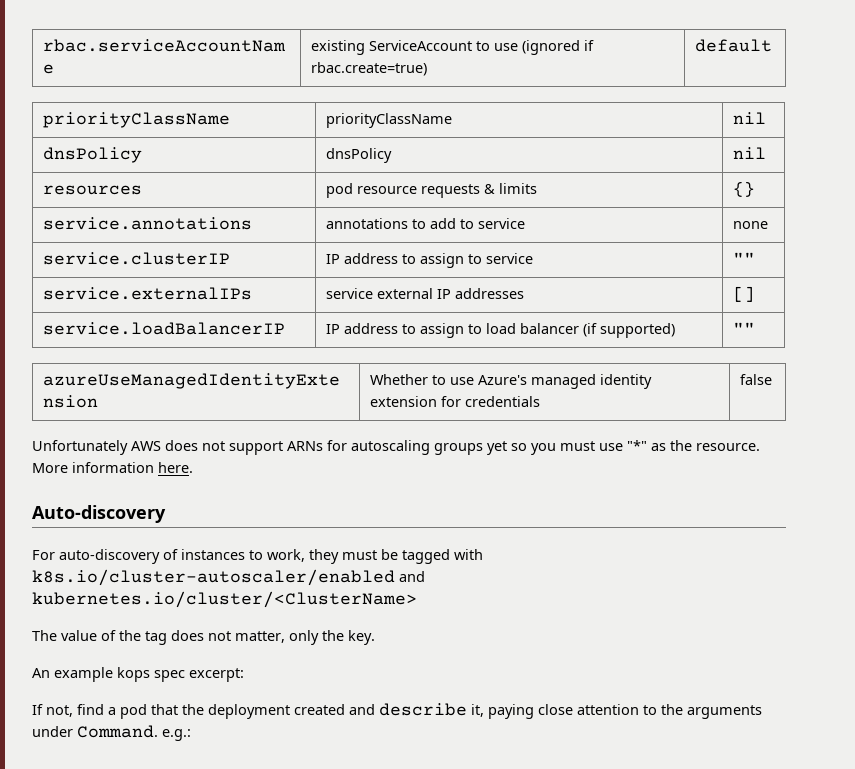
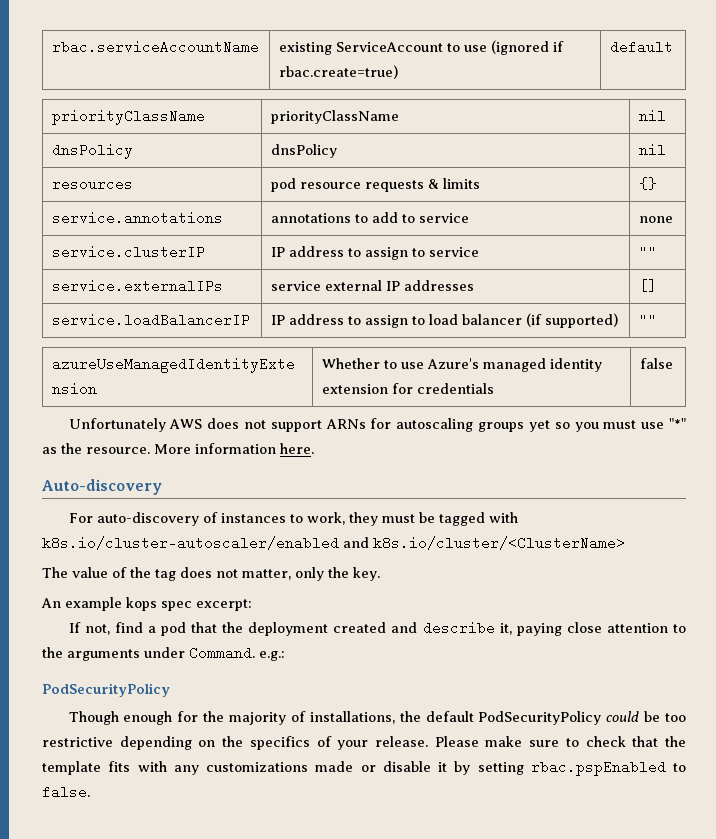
[32,591,417,608] kubernetes.io/cluster/<ClusterName> -> [373,536,625,550] k8s.io/cluster/<ClusterName>
(191, 735) none -> [42,683,170,697] [68,711,687,725] [42,736,686,750] [42,760,686,776] [42,785,90,799] // PodSecurityPolicy // Though enough for the majority of installations, the default PodSecurityPolicy could be too restrictive depending on the specifics of your release. Please make sure to check that the template fits with any customizations made or disable it by setting rbac.pspEnabled to false.

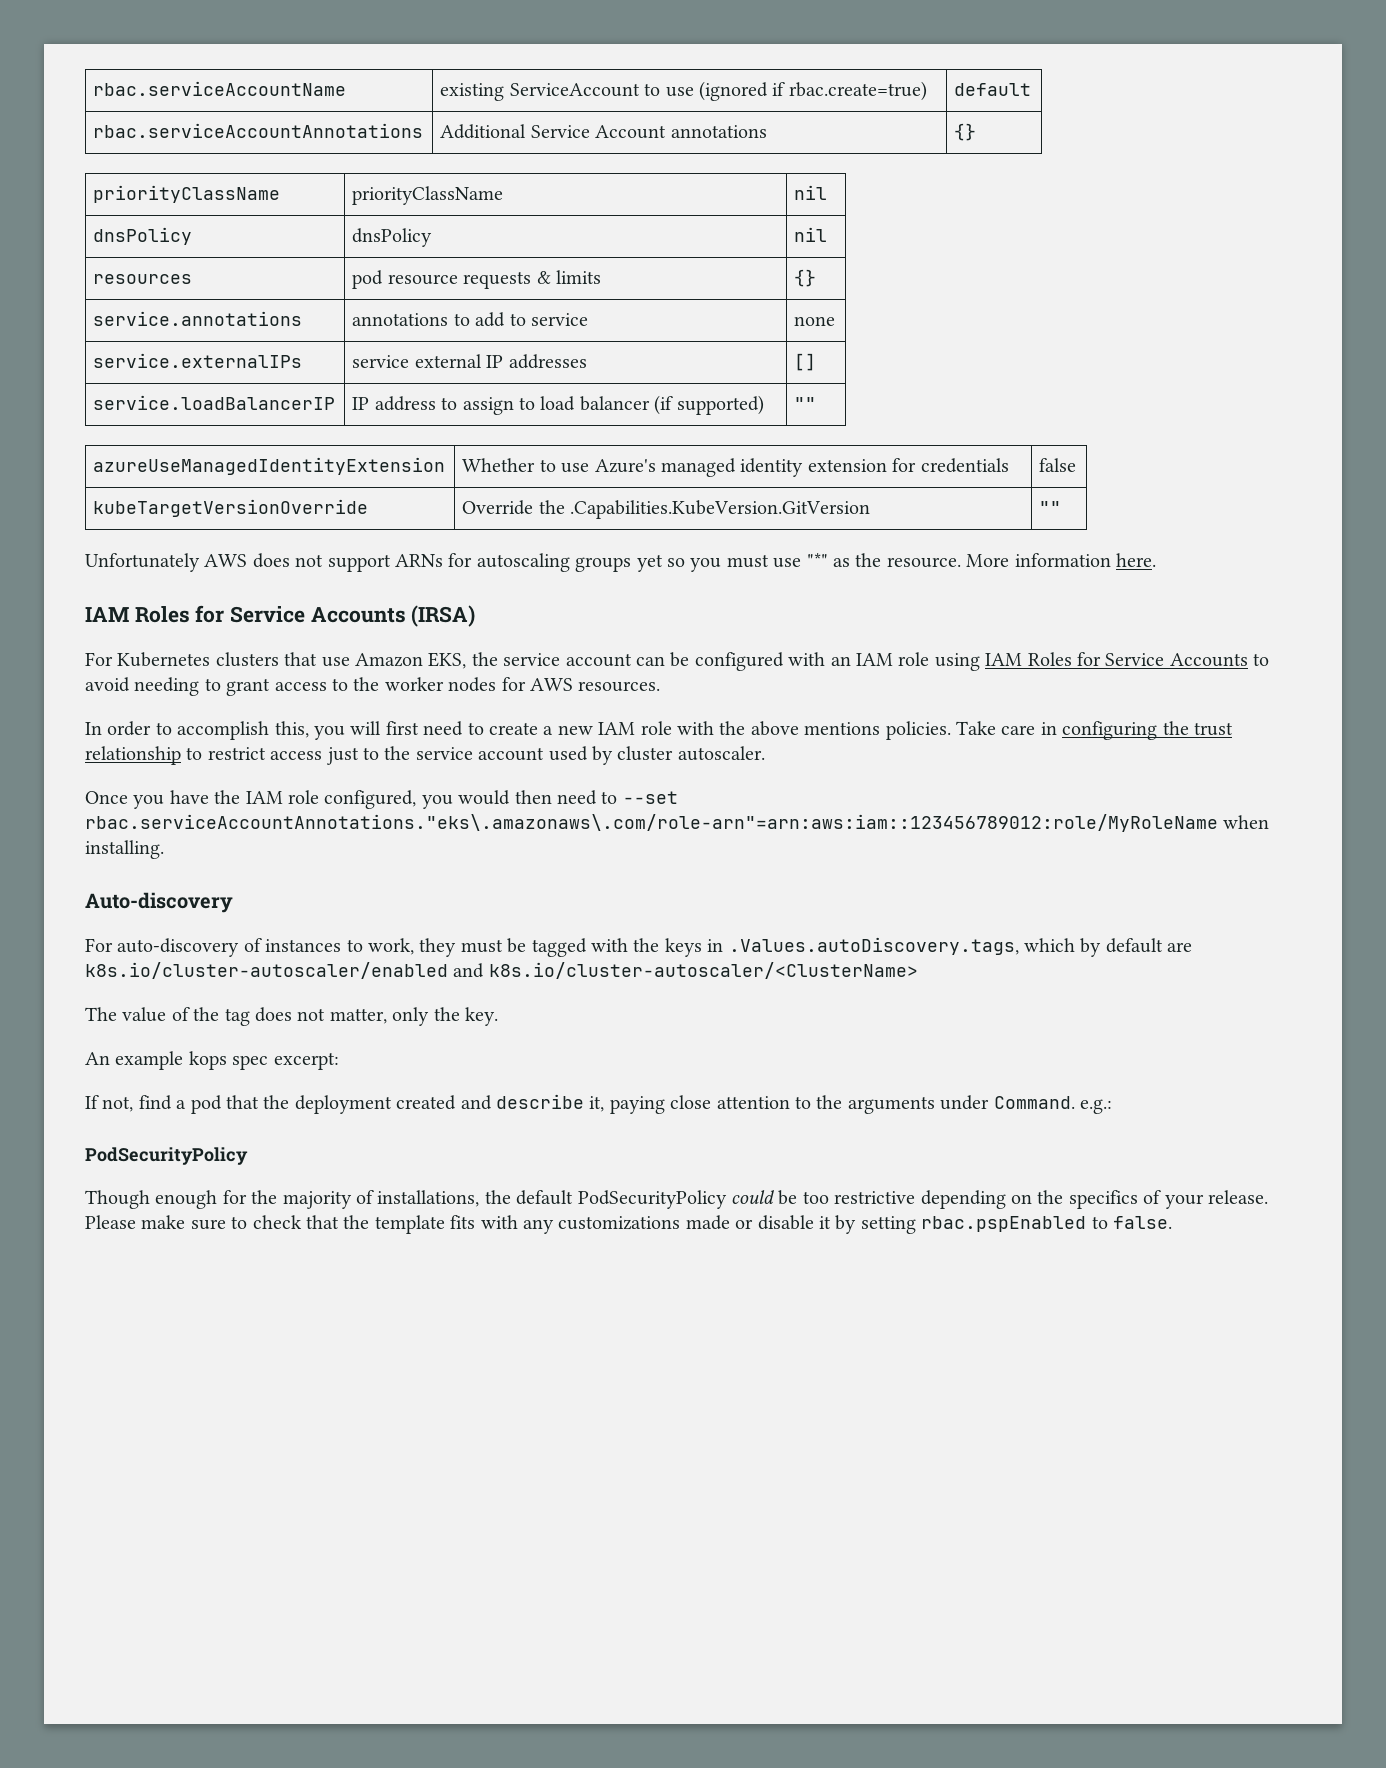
(674, 47) none -> [93,123,424,138] [440,124,767,139] [954,123,977,141] // rbac.serviceAccountAnnotations | Additional Service Account annotations | {}
[52,245,206,259] [271,246,480,260] [639,245,658,259] // service.clusterIP | IP address to assign to service | "" -> (836, 321) none
(674, 363) none -> [93,499,369,517] [462,500,871,519] [1039,501,1062,514] // kubeTargetVersionOverride | Override the .Capabilities.KubeVersion.GitVersion | ""
(314, 448) none -> [85,605,476,627] [85,652,1270,671] [85,677,661,696] [85,721,1233,740] [85,746,765,765] [85,790,678,809] [85,814,1270,832] [85,840,164,859] // IAM Roles for Service Accounts (IRSA) // For Kubernetes clusters that use Amazon EKS, the service account can be configured with an IAM role using IAM Roles for Service Accounts to avoid needing to grant access to the worker nodes for AWS resources. // In order to accomplish this, you will first need to create a new IAM role with the above mentions policies. Take care in configuring the trust relationship to restrict access just to the service account used by cluster autoscaler. // Once you have the IAM role configured, you would then need to --set rbac.serviceAccountAnnotations."eks\.amazonaws\.com/role-arn"=arn:aws:iam::123456789012:role/MyRoleName when installing.
(518, 517) none -> [633,937,1193,957] the keys in .Values.autoDiscovery.tags, which by default are
[373,536,625,550] k8s.io/cluster/<ClusterName> -> [488,962,918,979] k8s.io/cluster-autoscaler/<ClusterName>

